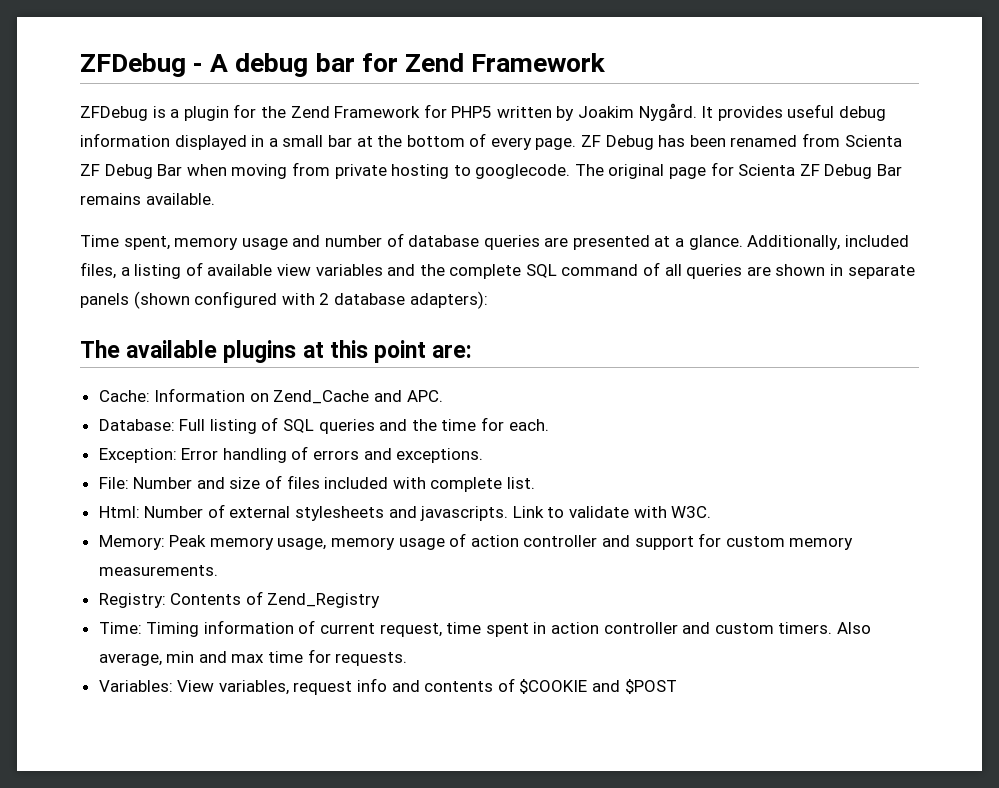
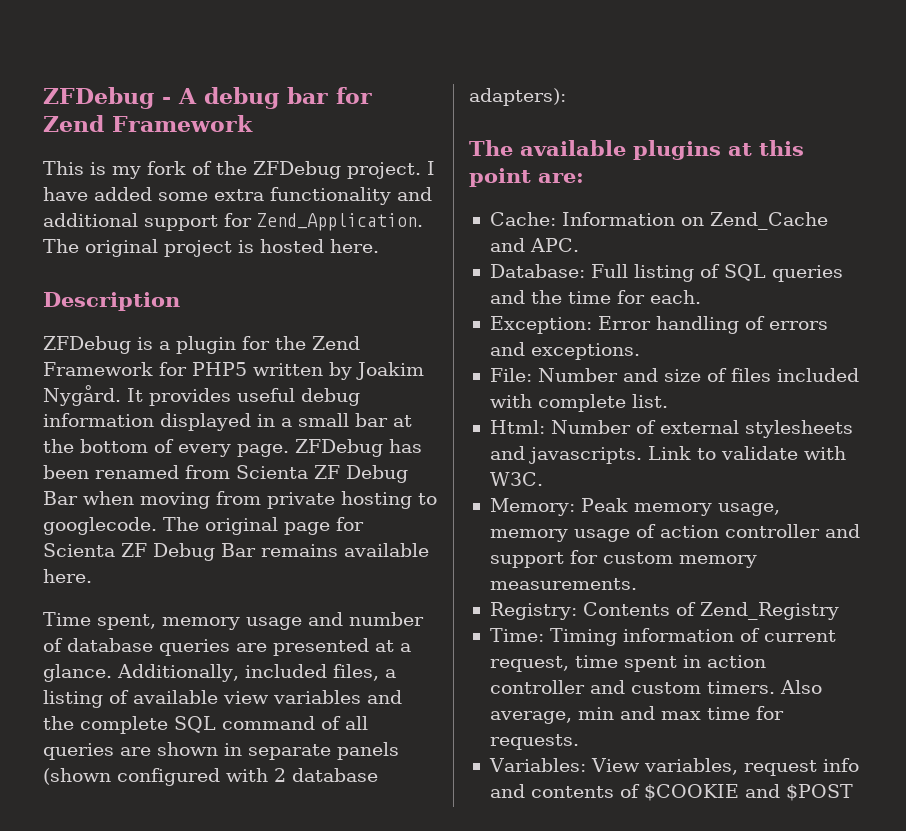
(606, 62) none -> [43,161,435,179] [43,187,432,205] [43,213,423,231] [43,239,379,257] [43,292,180,311] // This is my fork of the ZFDebug project. I have added some extra functionality and additional support for Zend_Application. The original project is hosted here. // Description
[581,135,654,150] ZF Debug -> [295,439,383,457] ZFDebug
[145,193,215,205] available. -> [344,543,429,557] [43,569,92,583] available here.

